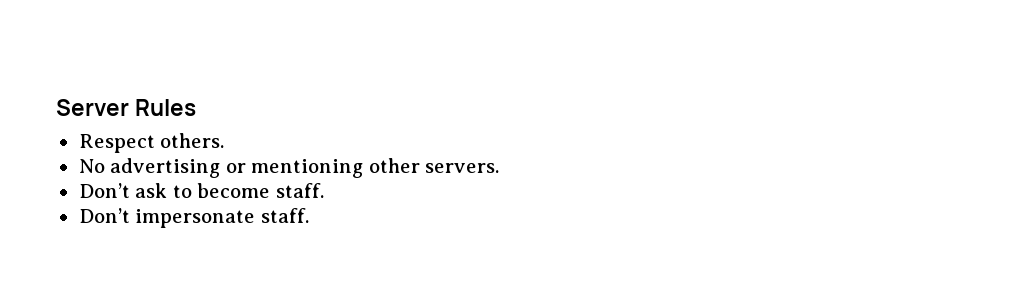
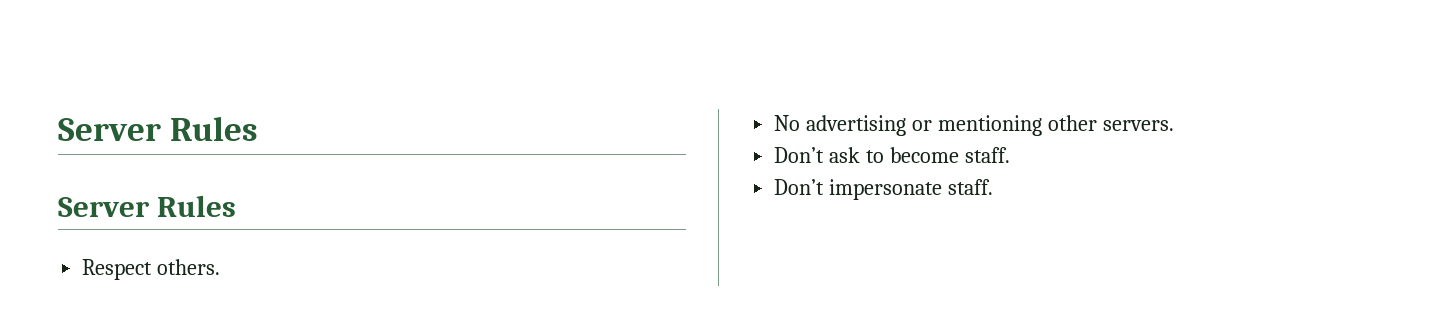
[56,99,197,116] Server Rules -> [58,116,259,141] [58,195,237,217] Server Rules // Server Rules

